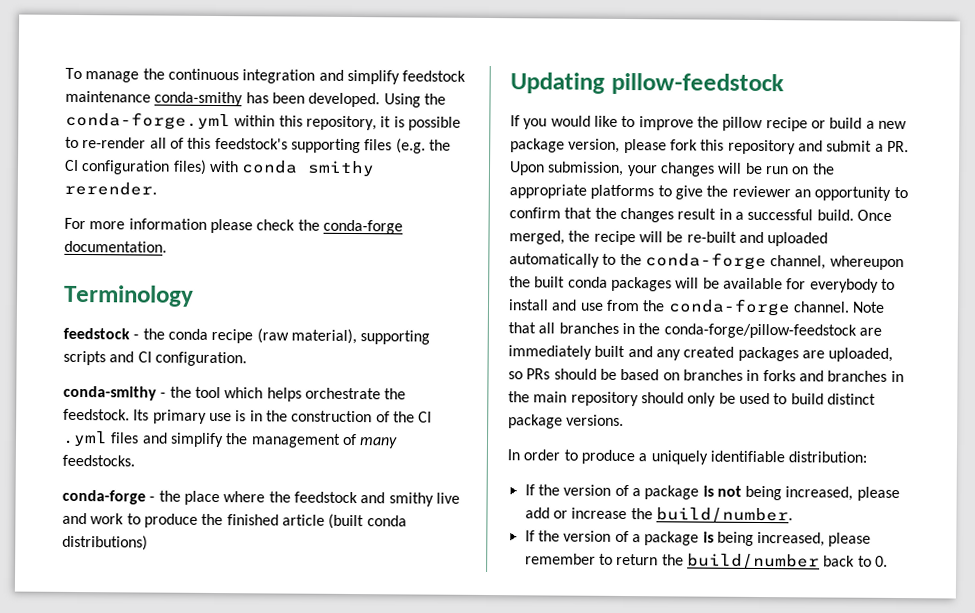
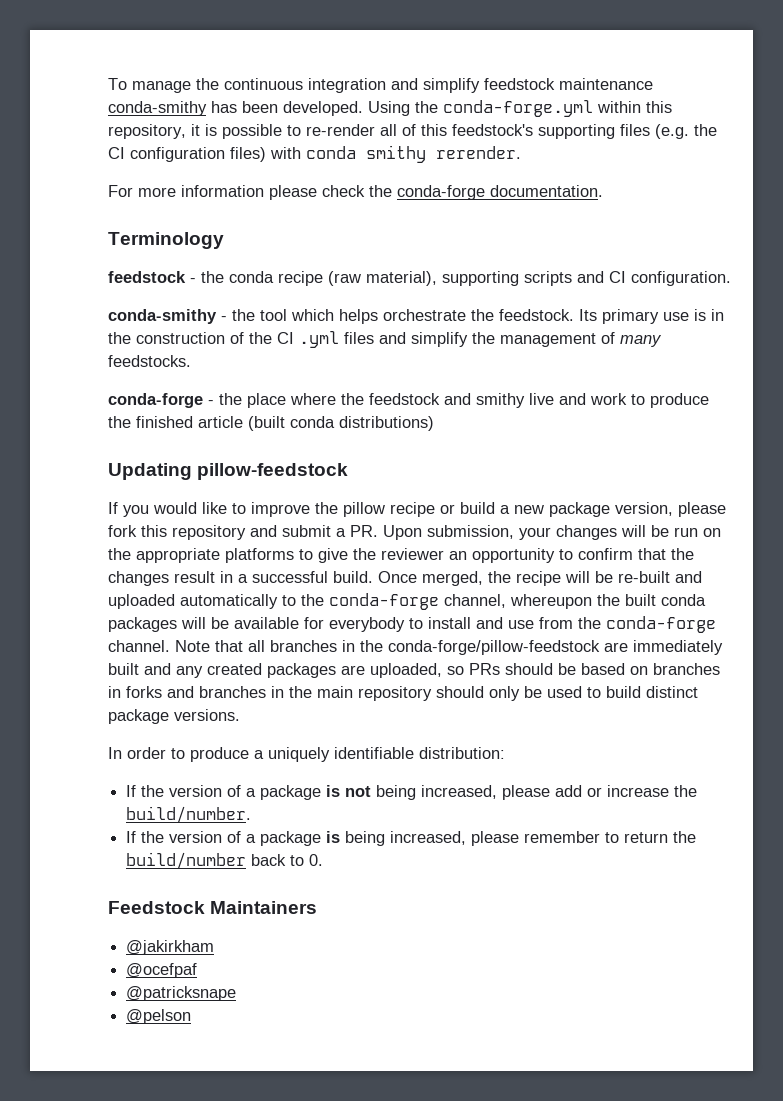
(888, 561) none -> [108,901,318,914] [126,940,215,955] [126,963,198,978] [126,986,237,1001] [126,1009,192,1024] // Feedstock Maintainers // @jakirkham // @ocefpaf // @patricksnape // @pelson

